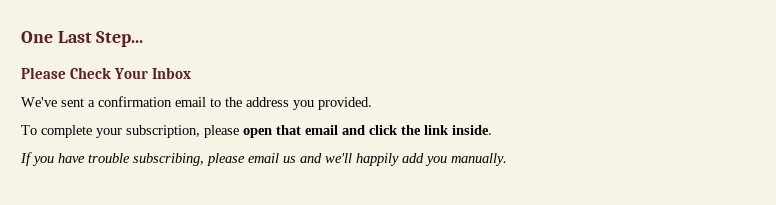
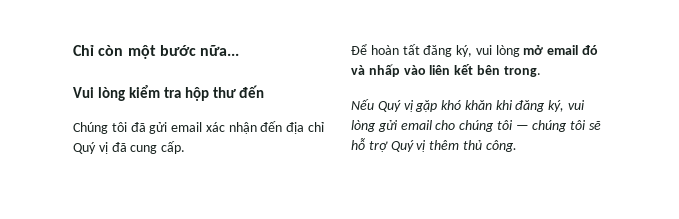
[21,31,144,47] [21,67,192,79] [21,96,372,110] [21,125,492,138] [20,152,507,166] One Last Step... // Please Check Your Inbox // We've sent a confirmation email to the address you provided. // To complete your subscription, please open that email and click the link inside. // If you have trouble subscribing, please email us and we'll happily add you manually. -> [73,45,240,59] [73,85,265,101] [73,121,325,134] [73,141,186,154] [351,44,599,57] [351,64,541,77] [351,99,586,112] [351,120,602,132] [351,138,517,152] Chỉ còn một bước nữa... // Vui lòng kiểm tra hộp thư đến // Chúng tôi đã gửi email xác nhận đến địa chỉ Quý vị đã cung cấp. // Để hoàn tất đăng ký, vui lòng mở email đó và nhấp vào liên kết bên trong. // Nếu Quý vị gặp khó khăn khi đăng ký, vui lòng gửi email cho chúng tôi — chúng tôi sẽ hỗ trợ Quý vị thêm thủ công.

